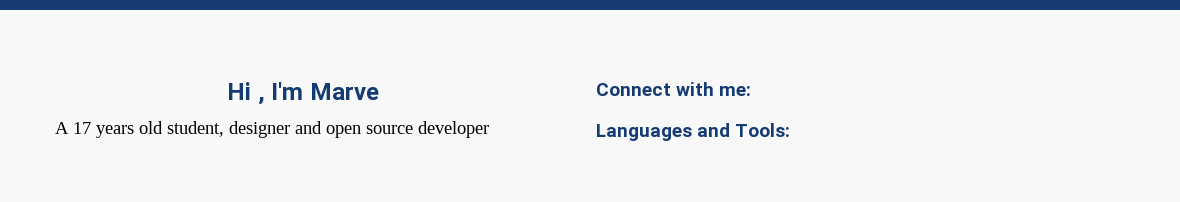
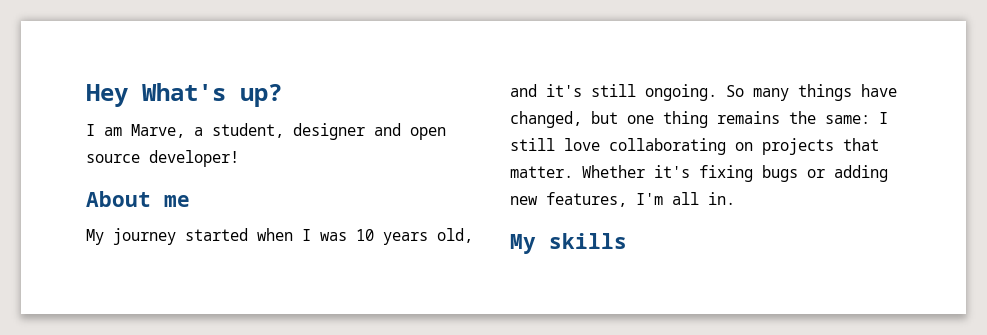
[227,82,379,105] [55,121,163,138] Hi , I'm Marve // A 17 years old -> [86,83,282,107] [86,124,203,138] Hey What's up? // I am Marve, a
[418,121,489,138] [596,82,752,96] [596,123,791,141] developer // Connect with me: // Languages and Tools: -> [149,150,239,167] [86,191,190,207] [86,228,473,245] [510,84,897,101] [510,111,888,128] [510,138,879,155] [510,165,888,182] [510,192,735,207] [510,233,627,254] developer! // About me // My journey started when I was 10 years old, and it's still ongoing. So many things have changed, but one thing remains the same: I still love collaborating on projects that matter. Whether it's fixing bugs or adding new features, I'm all in. // My skills

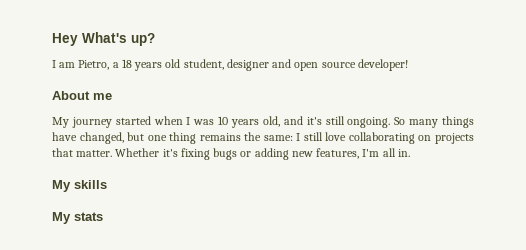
[131,124,203,138] Marve, a -> [78,59,181,71] Pietro, a 18 years old
(627, 241) none -> [52,212,103,224] // My stats

